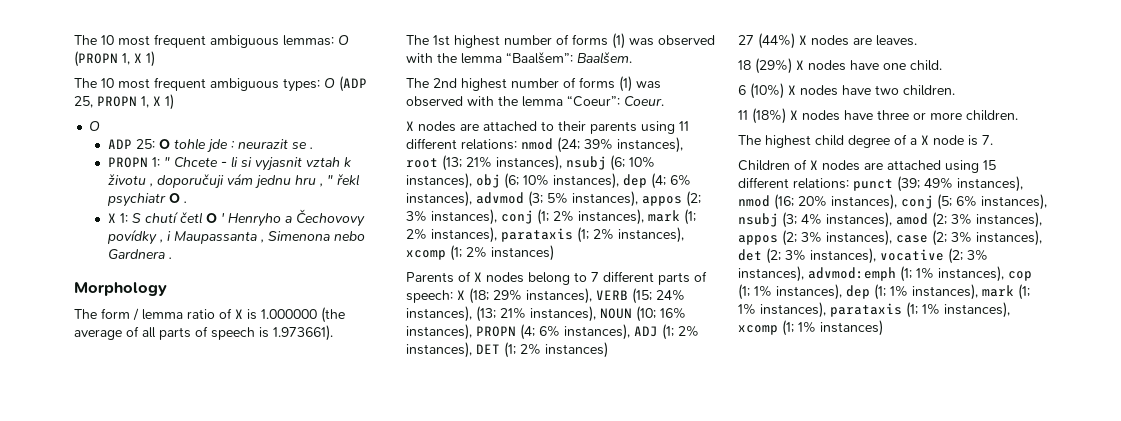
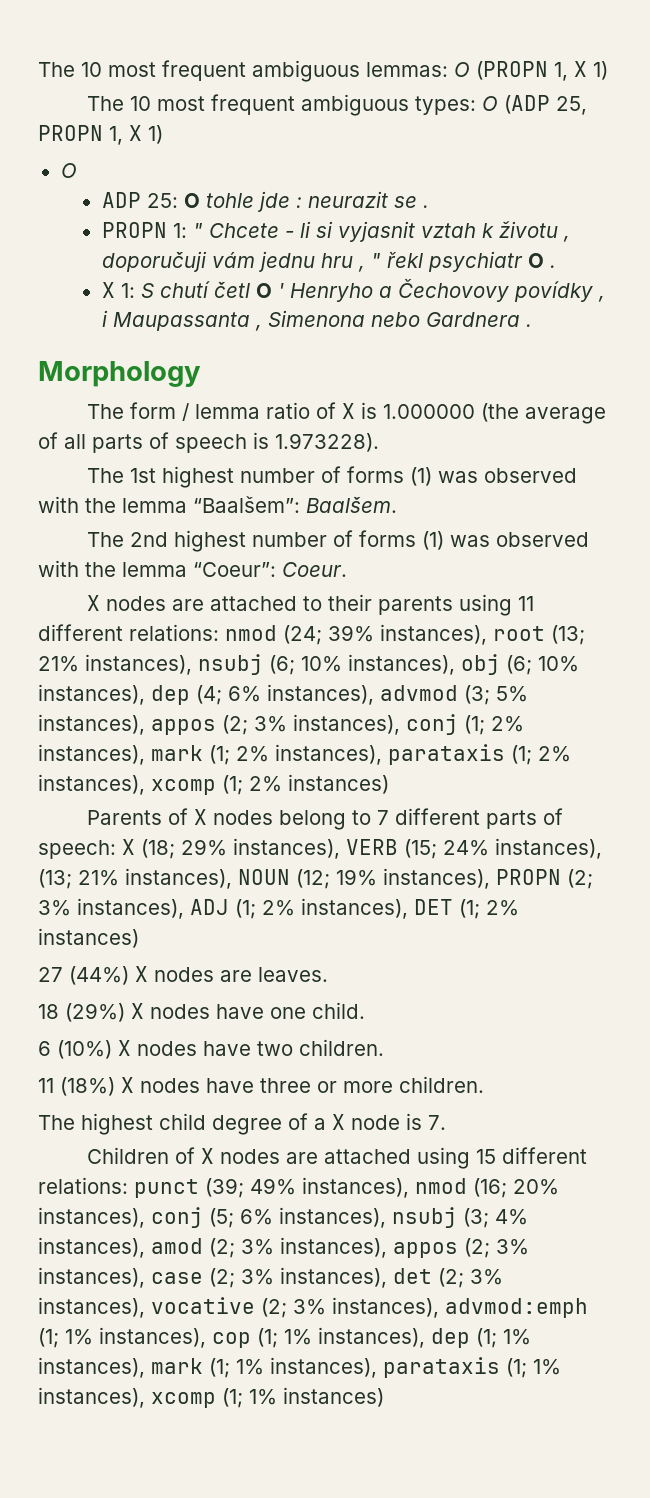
[273,325,333,341] 1.973661). -> [275,433,379,452] 1.973228).
[636,306,686,322] [406,324,560,340] (10; 16% instances), PROPN (4; 6% -> [296,868,593,889] [38,900,71,916] (12; 19% instances), PROPN (2; 3%

